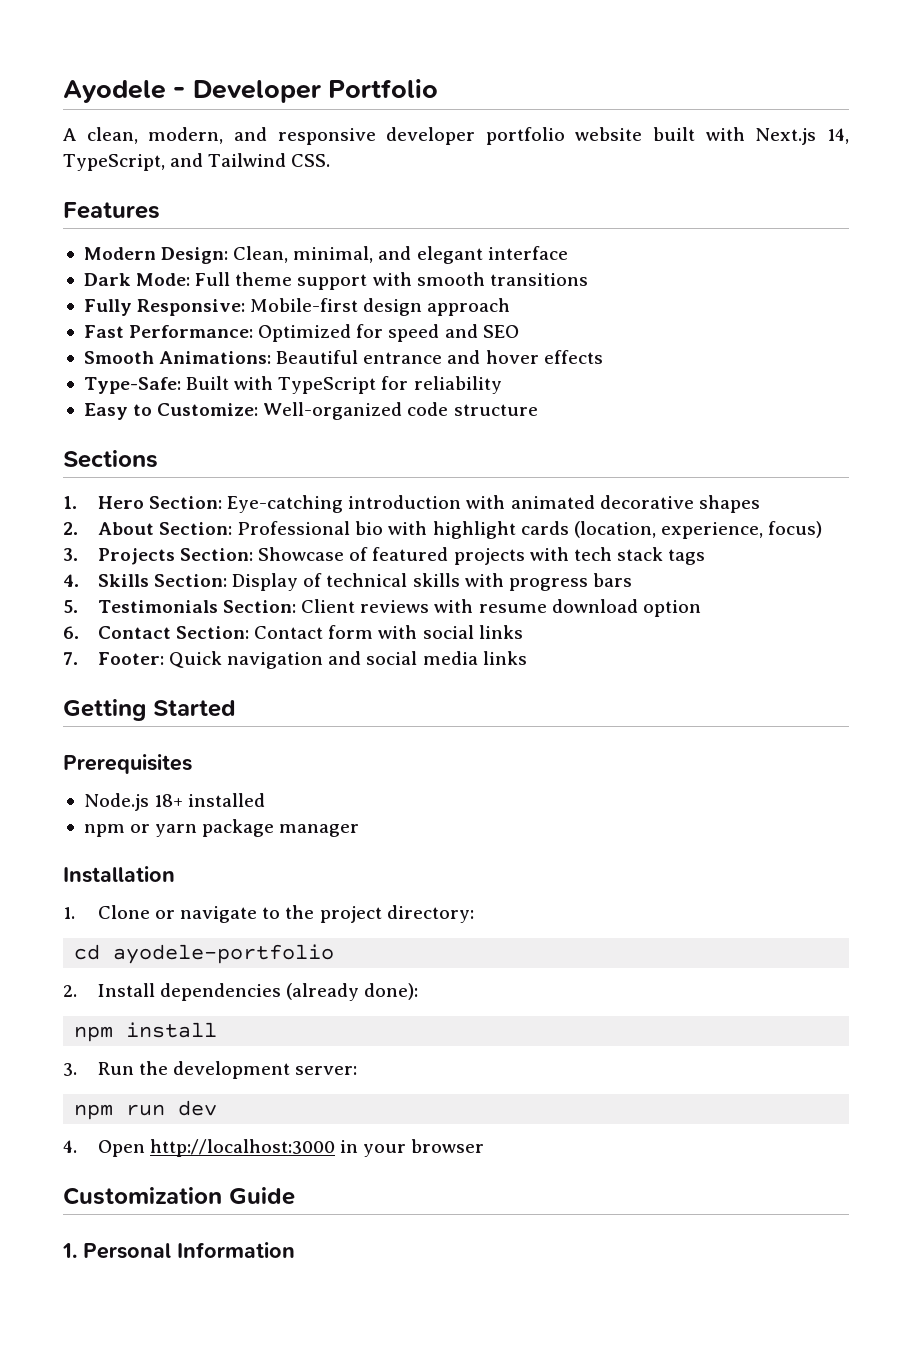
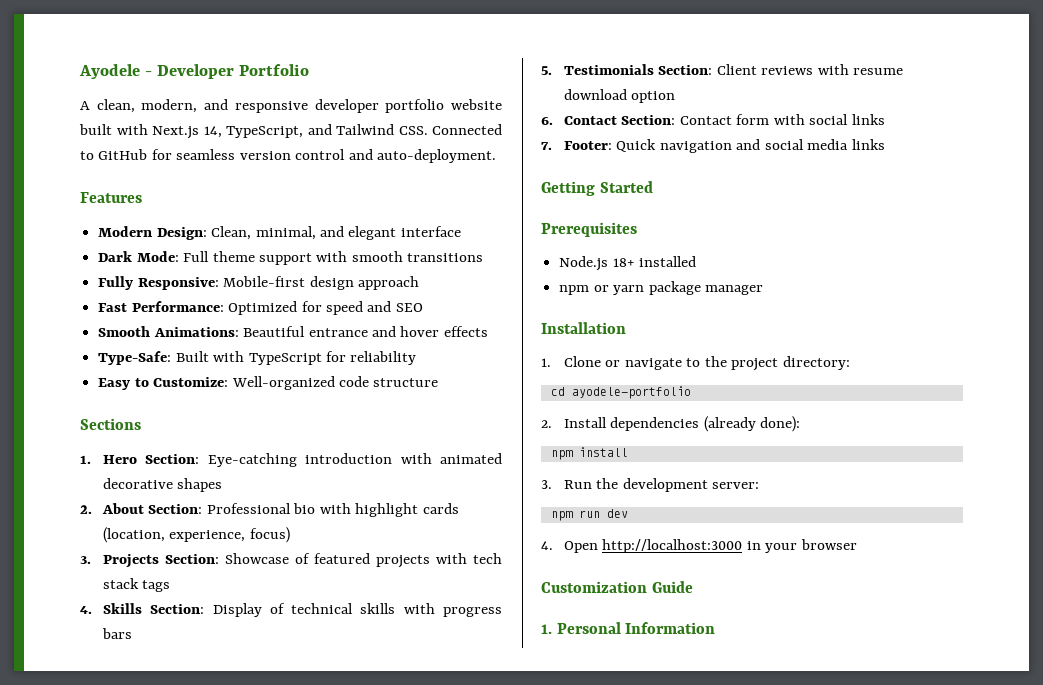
(331, 160) none -> [432,124,502,135] [80,149,497,163] Connected to GitHub for seamless version control and auto-deployment.

